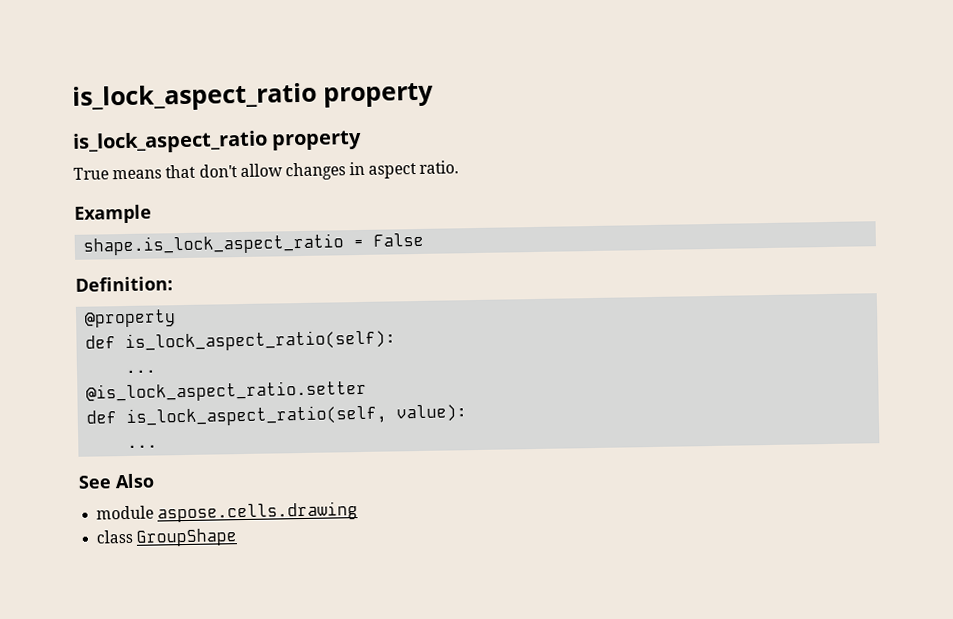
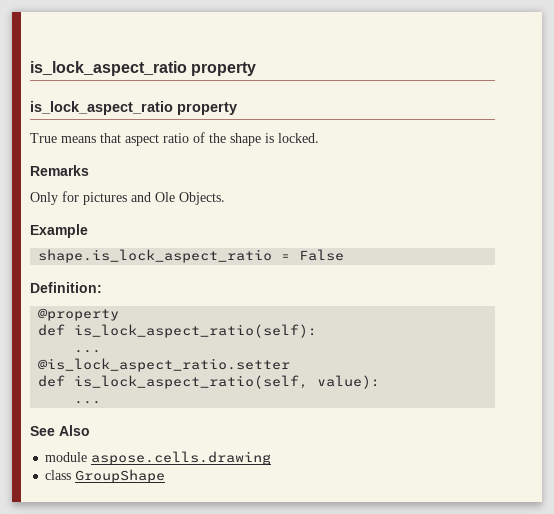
[198,160,460,181] don't allow changes in aspect ratio. -> [125,132,319,146] [30,165,89,176] [30,191,225,205] aspect ratio of the shape is locked. // Remarks // Only for pictures and Ole Objects.

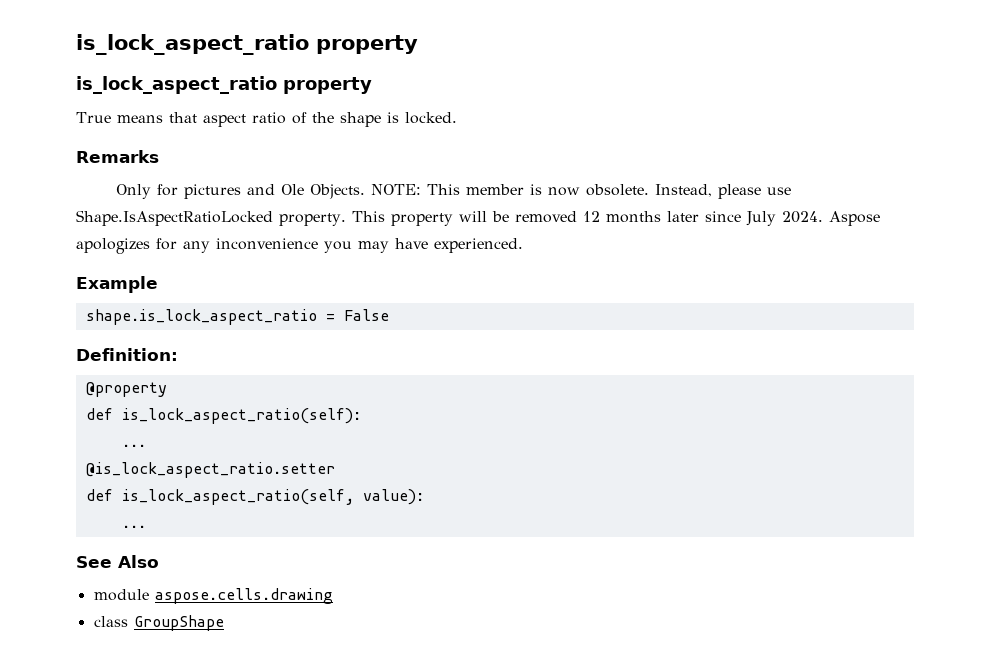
(225, 198) none -> [371,184,792,199] [76,210,880,226] [76,238,523,254] NOTE: This member is now obsolete. Instead, please use Shape.IsAspectRatioLocked property. This property will be removed 12 months later since July 2024. Aspose apologizes for any inconvenience you may have experienced.

